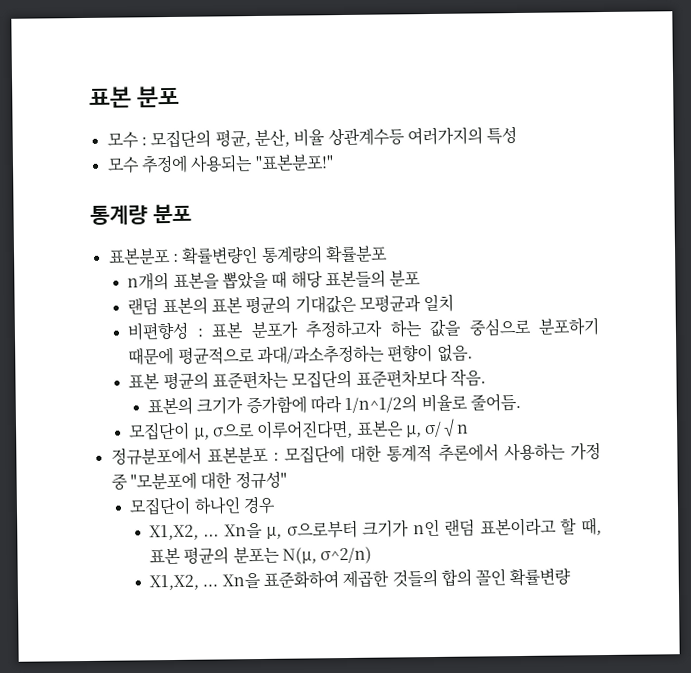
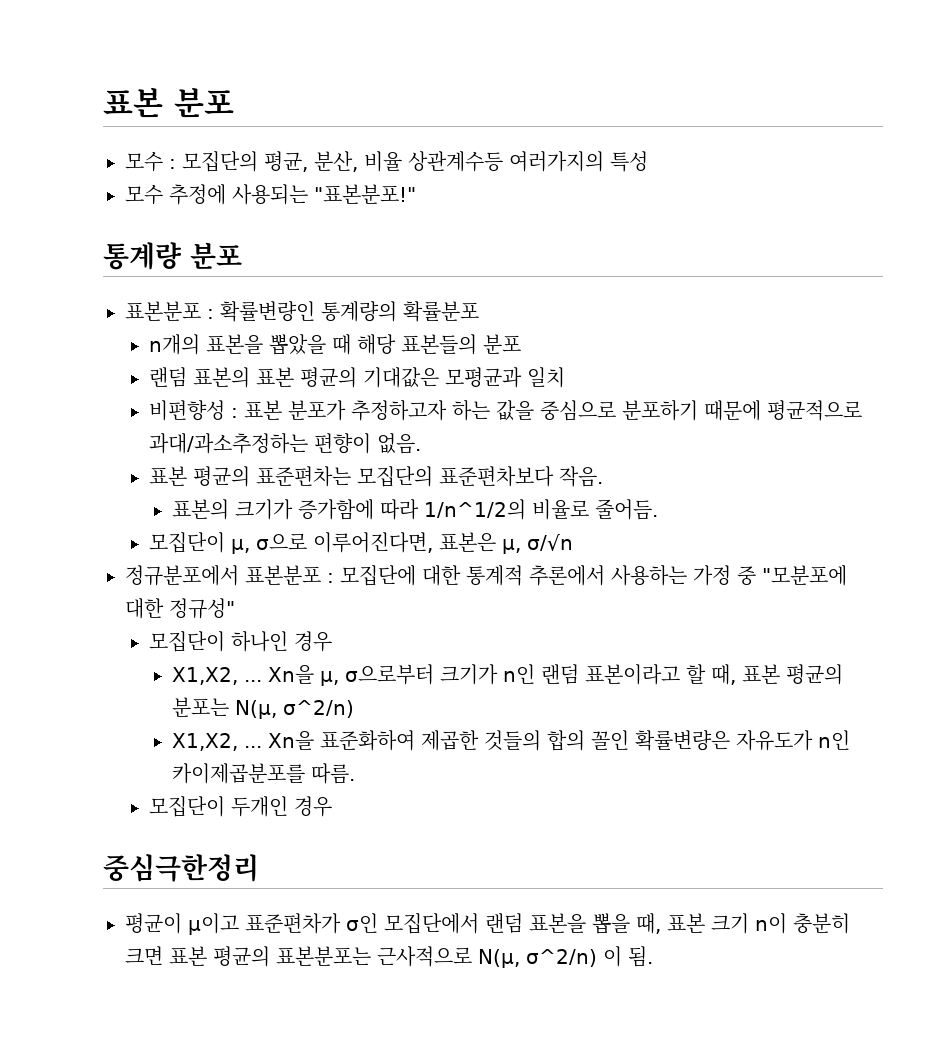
[509,567,572,587] 확률변량 -> [635,730,851,751] [172,763,356,784] [148,796,332,817] [103,854,259,882] [125,913,850,935] [125,946,653,968] 확률변량은 자유도가 n인 카이제곱분포를 따름. // 모집단이 두개인 경우 // 중심극한정리 // 평균이 µ이고 표준편차가 σ인 모집단에서 랜덤 표본을 뽑을 때, 표본 크기 n이 충분히 크면 표본 평균의 표본분포는 근사적으로 N(µ, σ^2/n) 이 됨.

